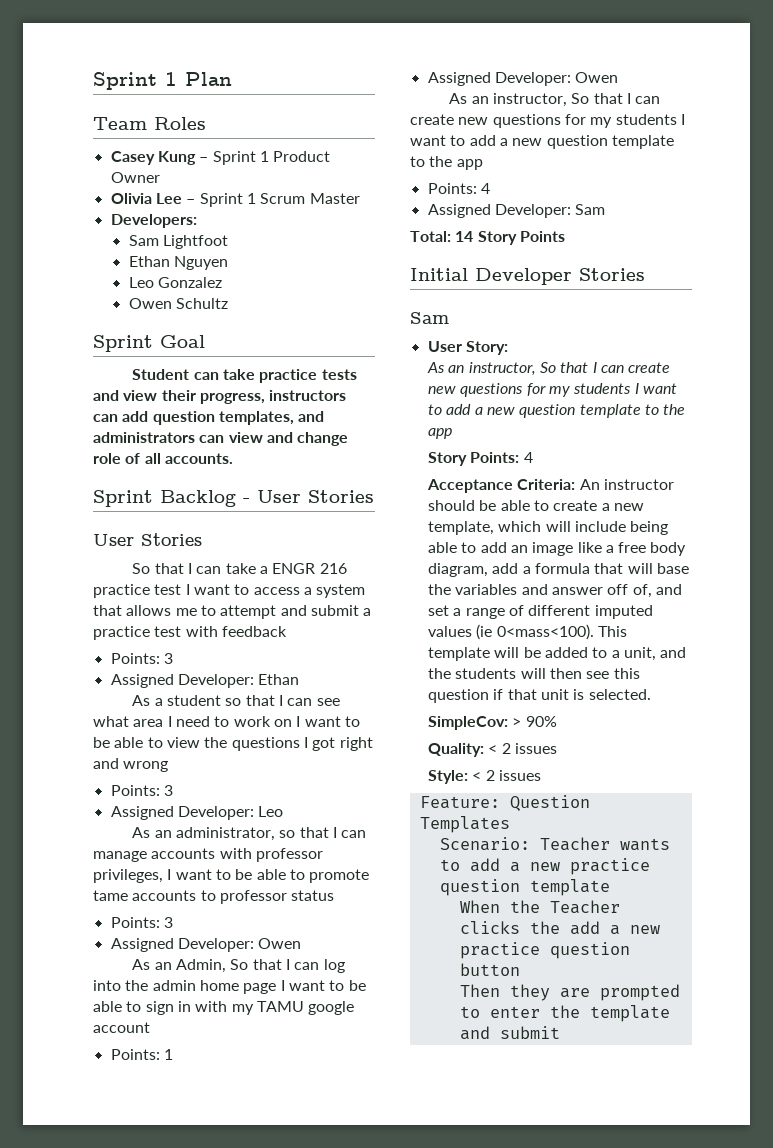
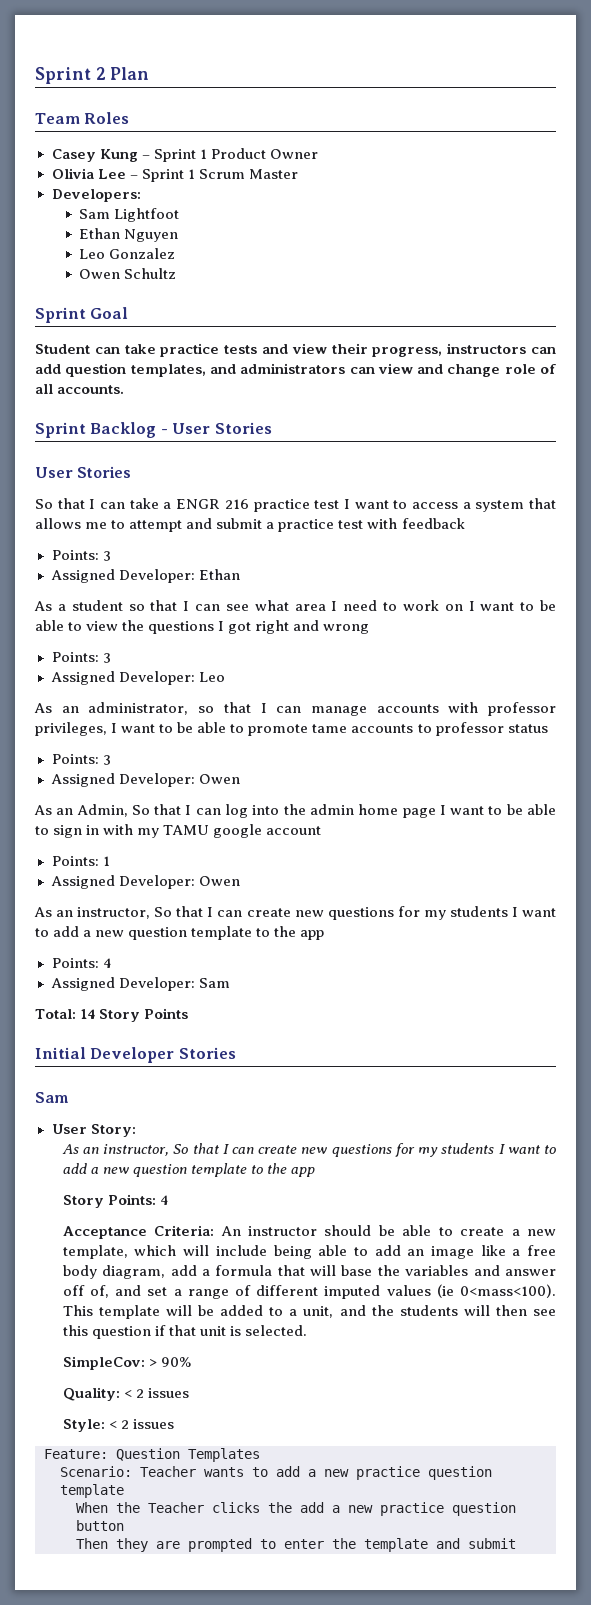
[93,72,177,90] Sprint 1 -> [35,67,106,84] Sprint 2

